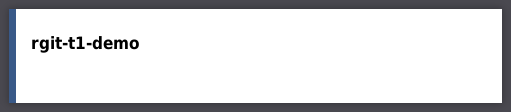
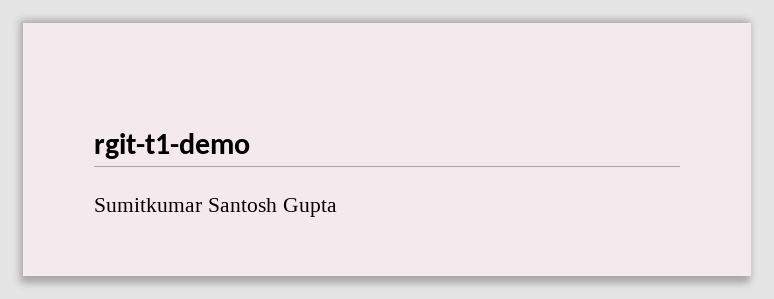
(140, 44) none -> [94,198,337,217] // Sumitkumar Santosh Gupta

